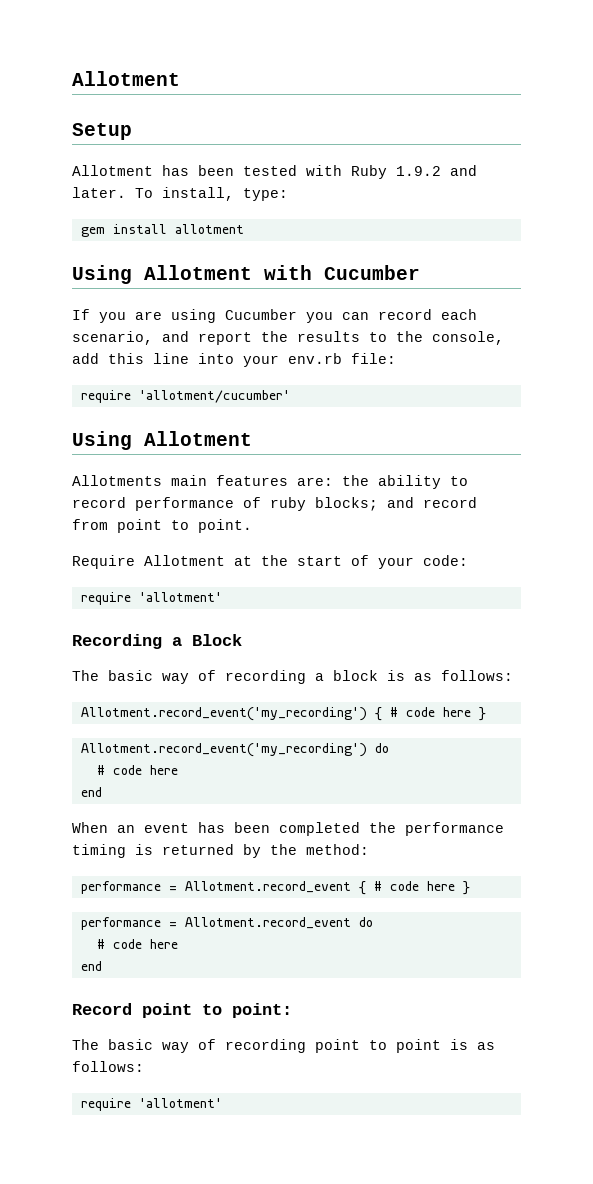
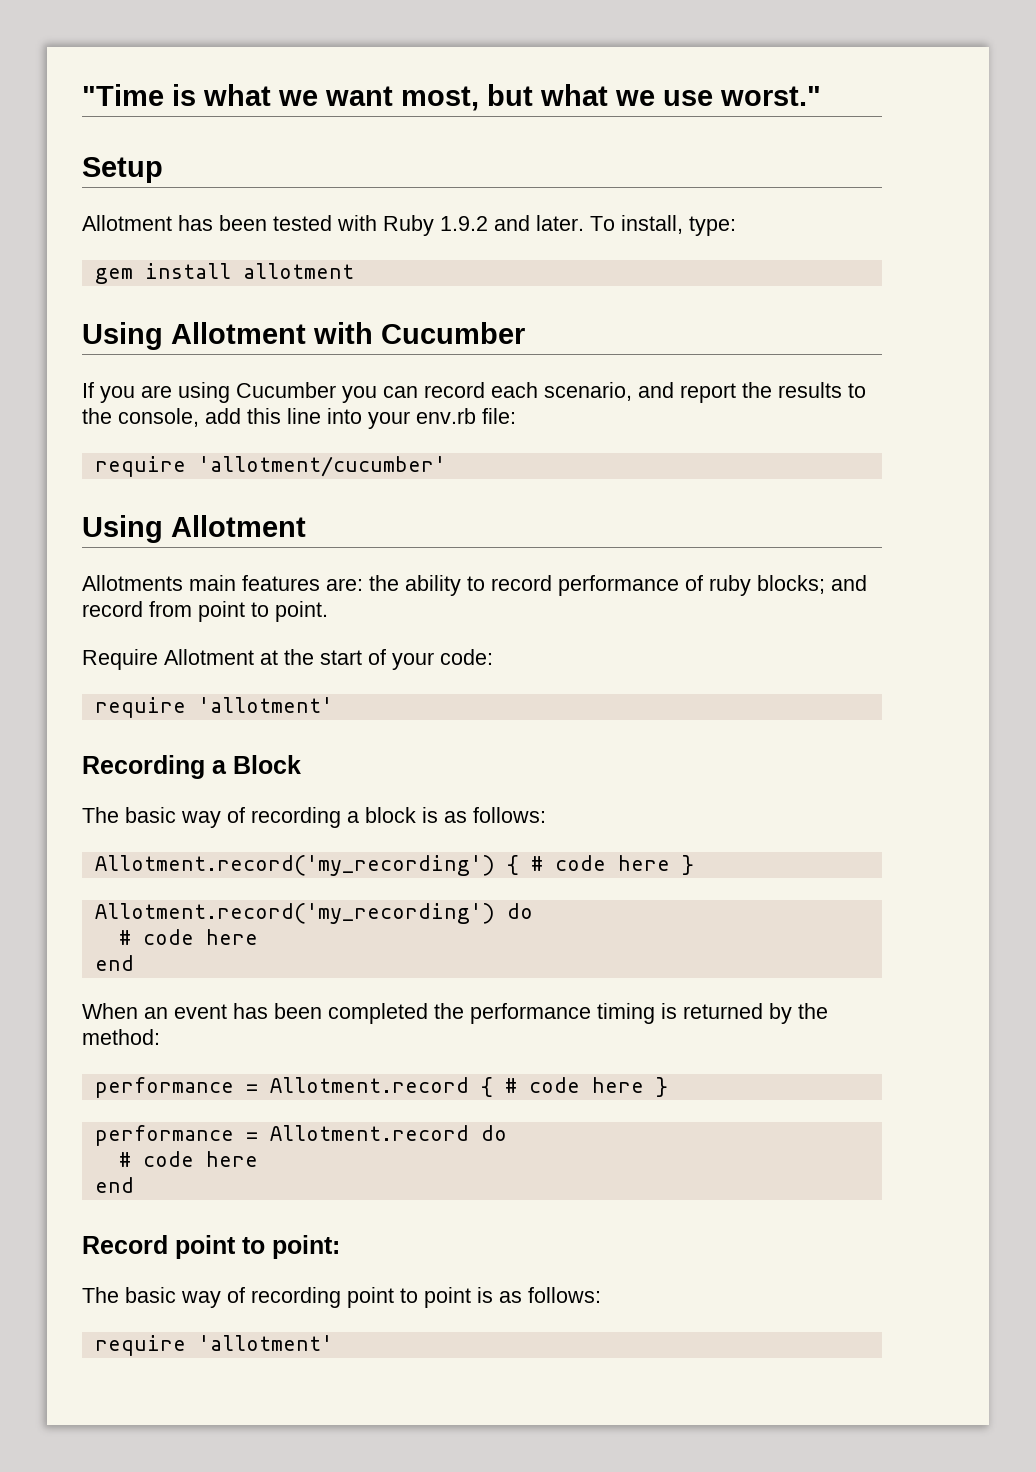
[72,71,180,86] Allotment -> [82,84,821,111] "Time is what we want most, but what we use worst."
[80,707,486,721] [80,743,367,757] Allotment.record_event('my_recording') { # code here } // Allotment.record_event('my_recording') -> [94,855,694,876] [94,903,495,924] Allotment.record('my_recording') { # code here } // Allotment.record('my_recording')
[184,881,351,893] Allotment.record_event -> [269,1077,469,1093] Allotment.record
[184,917,351,929] Allotment.record_event -> [269,1125,469,1141] Allotment.record

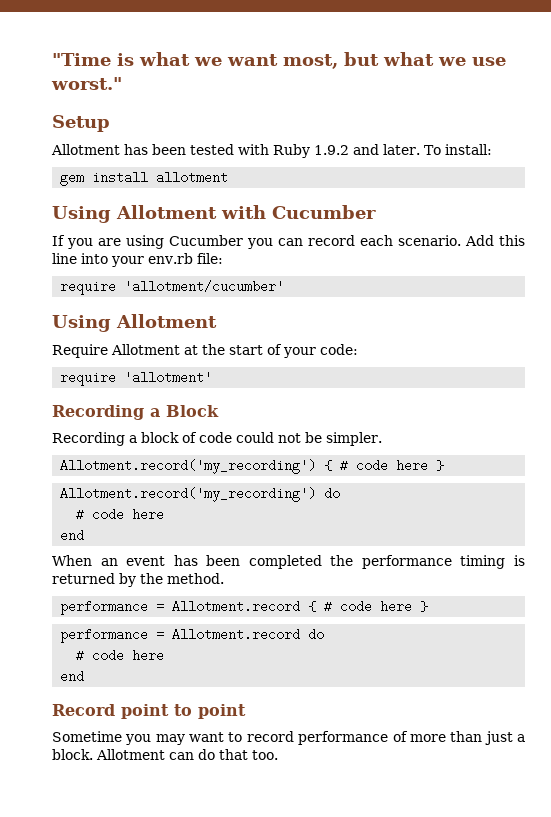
[621,215,736,236] install, type: -> [444,144,492,155] install:
[544,382,866,403] [82,408,241,427] scenario, and report the results to the console, add -> [398,235,494,246] scenario. Add
[82,575,867,596] [82,601,328,622] // Allotments main features are: the ability to record performance of ruby blocks; and record from point to point. -> (217, 321) none
[82,807,546,828] The basic way of recording a block is as follows: -> [52,432,382,446] Recording a block of code could not be simpler.
[82,1029,160,1045] method: -> [167,573,224,584] method.
[272,1235,340,1259] [82,1287,601,1308] [94,1335,333,1356] point: // The basic way of recording point to point is as follows: // require 'allotment' -> [198,704,246,719] [52,731,526,745] [52,749,278,760] point // Sometime you may want to record performance of more than just a block. Allotment can do that too.

